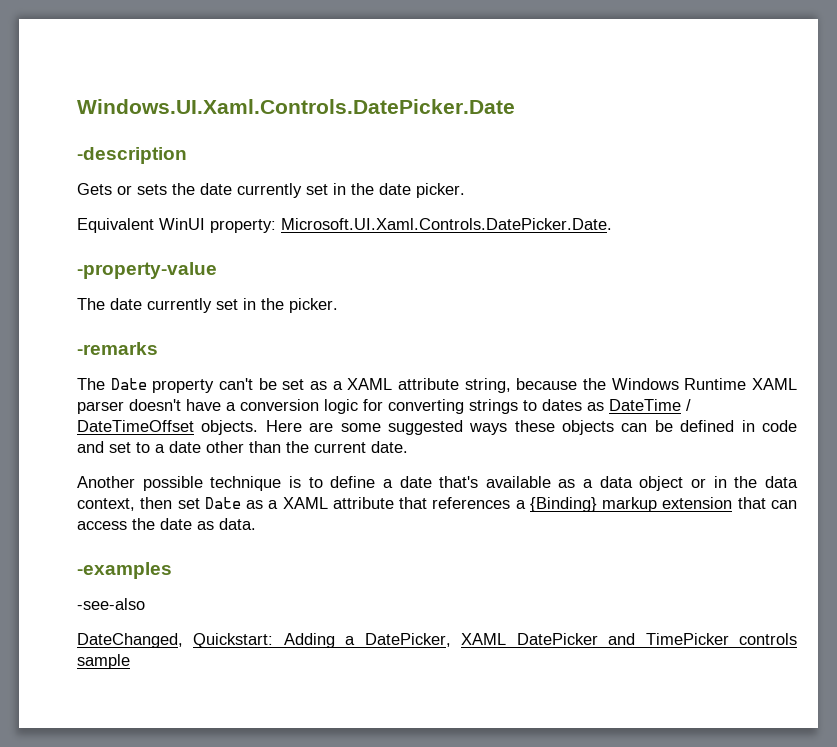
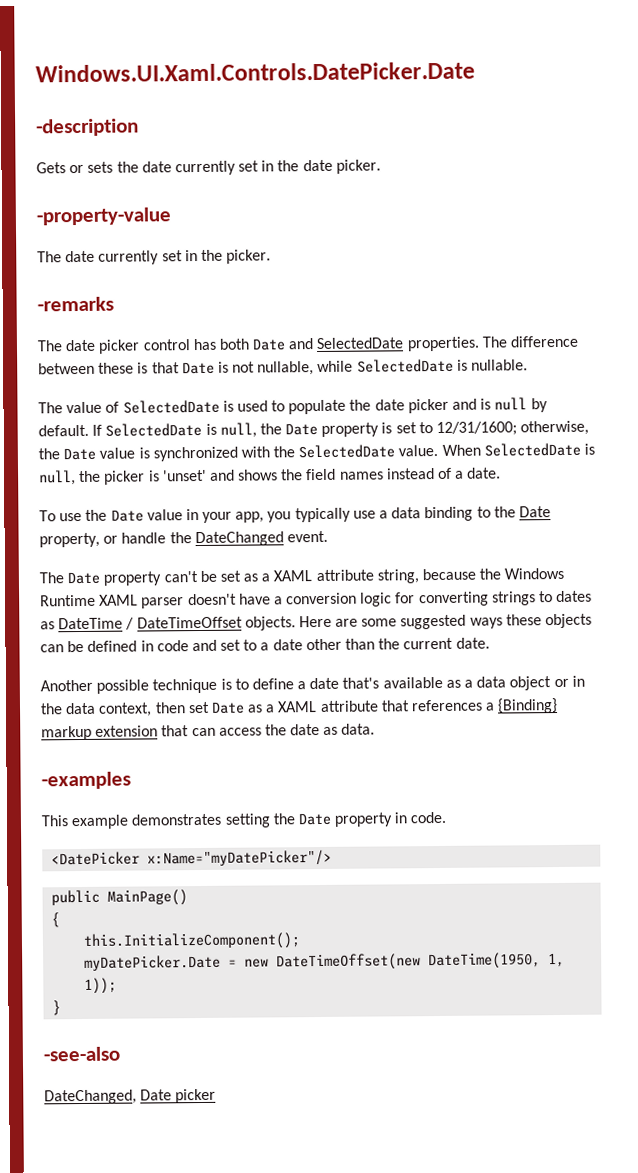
[77,218,612,233] // Equivalent WinUI property: Microsoft.UI.Xaml.Controls.DatePicker.Date. -> (381, 166) none
(158, 348) none -> [37,335,580,354] [38,358,529,376] [38,397,548,415] [38,420,590,438] [38,442,596,462] [39,467,502,486] [39,506,551,523] [39,530,328,548] // The date picker control has both Date and SelectedDate properties. The difference between these is that Date is not nullable, while SelectedDate is nullable. // The value of SelectedDate is used to populate the date picker and is null by default. If SelectedDate is null, the Date property is set to 12/31/1600; otherwise, the Date value is synchronized with the SelectedDate value. When SelectedDate is null, the picker is 'unset' and shows the field names instead of a date. // To use the Date value in your app, you typically use a data binding to the Date property, or handle the DateChanged event.
[77,598,145,610] [77,633,798,648] [77,654,130,669] -see-also // DateChanged, Quickstart: Adding a DatePicker, XAML DatePicker and TimePicker controls sample -> [41,811,447,830] [51,849,333,867] [51,889,189,906] [51,912,61,928] [83,932,302,950] [84,952,566,971] [84,977,118,994] [52,1000,62,1016] [43,1046,120,1062] [44,1088,217,1105] This example demonstrates setting the Date property in code. // <DatePicker x:Name="myDatePicker"/> // public MainPage() // { // this.InitializeComponent(); // myDatePicker.Date = new DateTimeOffset(new DateTime(1950, 1, 1)); // } // -see-also // DateChanged, Date picker

